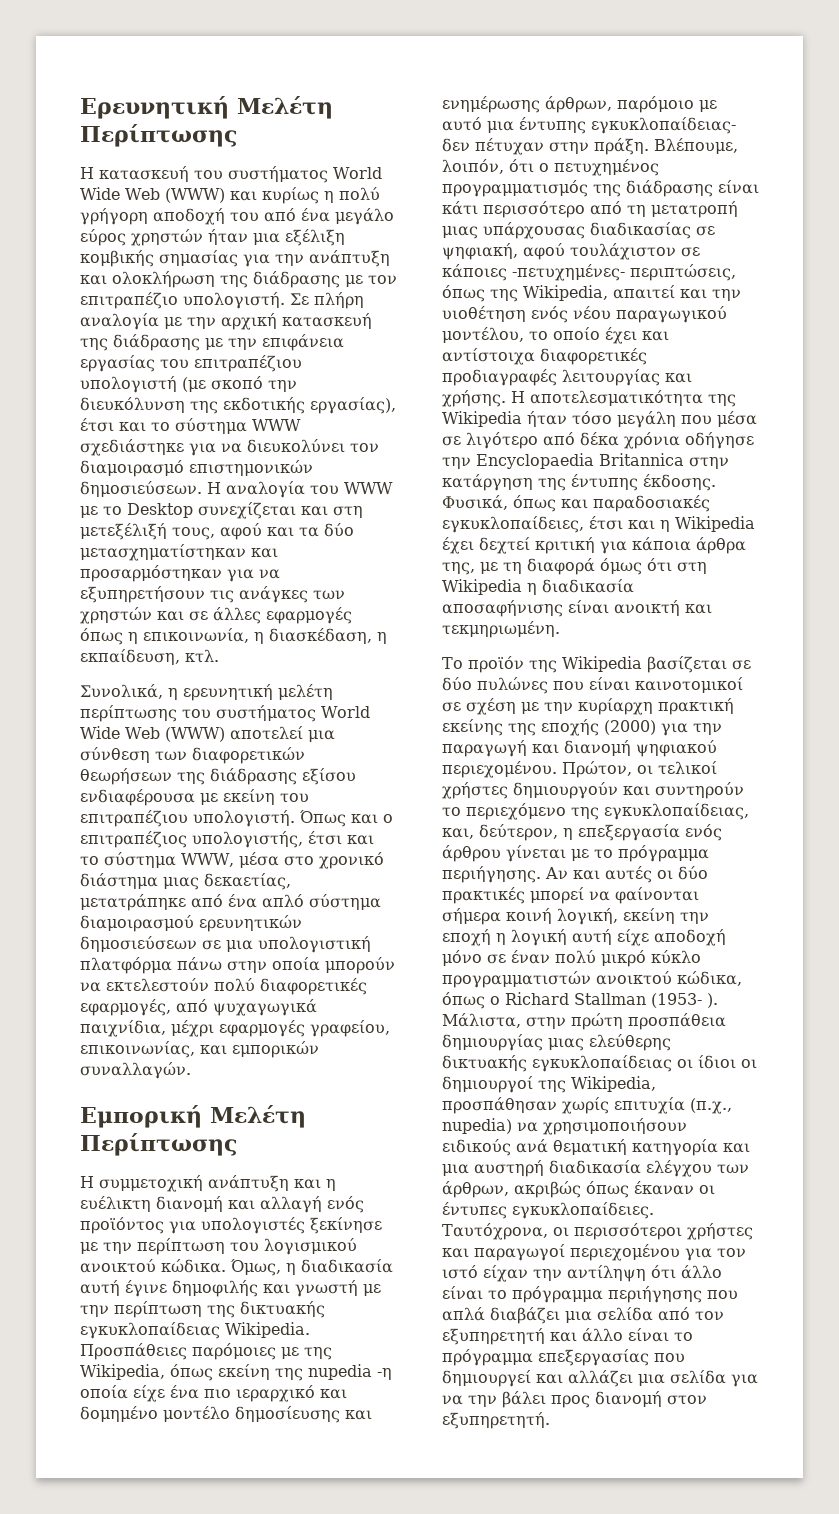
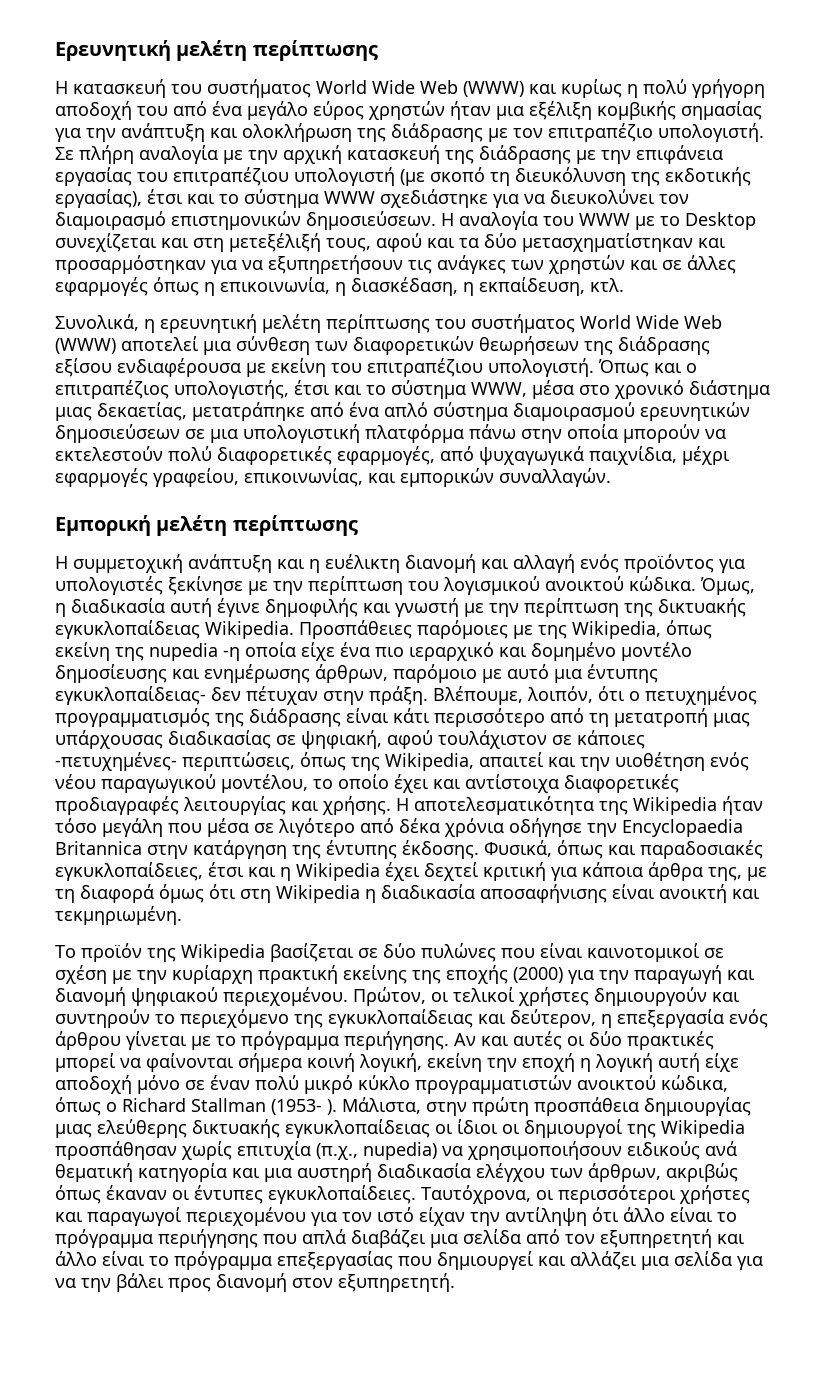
[237,96,333,119] [80,124,237,147] Μελέτη Περίπτωσης -> [176,40,378,61] μελέτη περίπτωσης
[268,380,297,392] την -> [490,172,510,186] τη
[210,1105,306,1128] [80,1133,237,1156] Μελέτη Περίπτωσης -> [156,515,358,536] μελέτη περίπτωσης
[604,803,749,820] [442,828,474,839] εγκυκλοπαίδειας, και, -> [328,1009,505,1028] εγκυκλοπαίδειας και
[571,1076,656,1092] Wikipedia, -> [661,1120,745,1138] Wikipedia

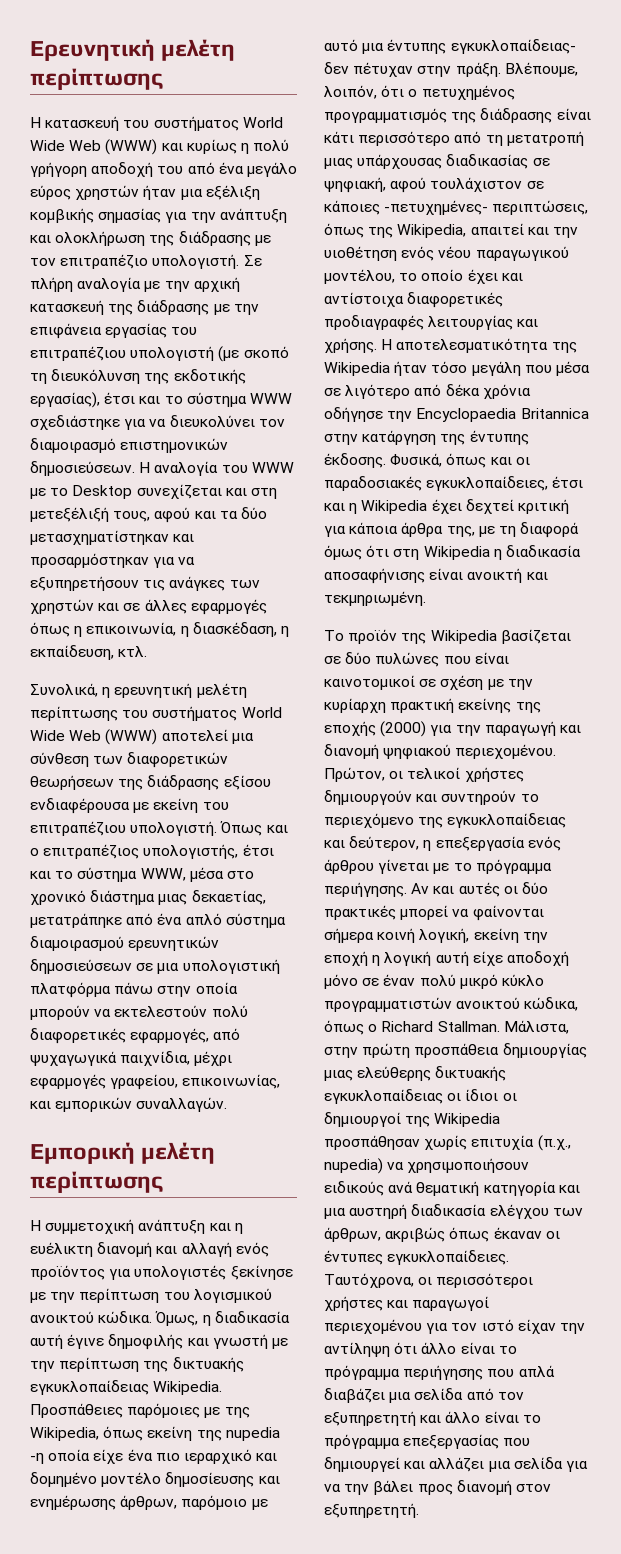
(635, 850) none -> [515,457,530,465] οι
[191,1098,337,1115] Stallman (1953- ). -> [437,1021,500,1032] Stallman.

